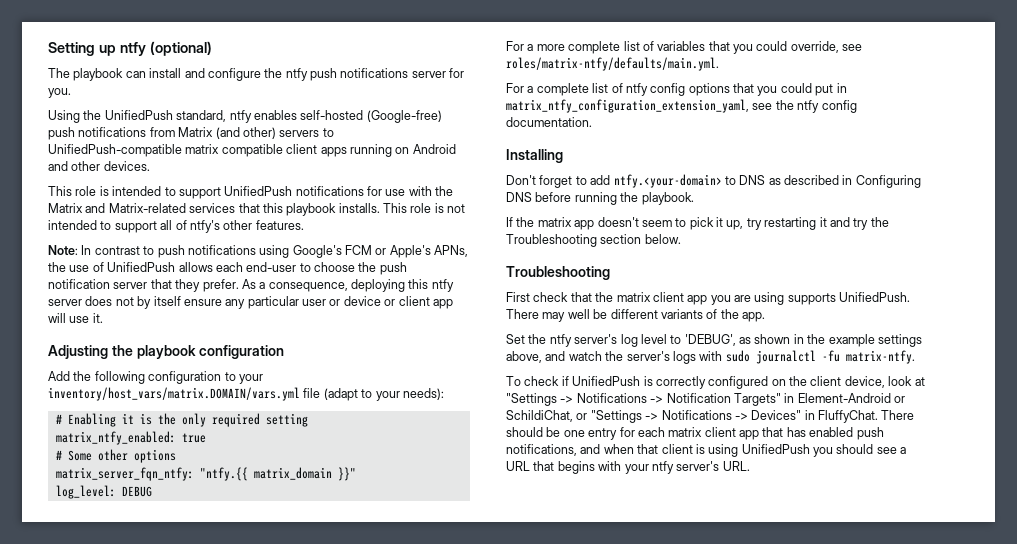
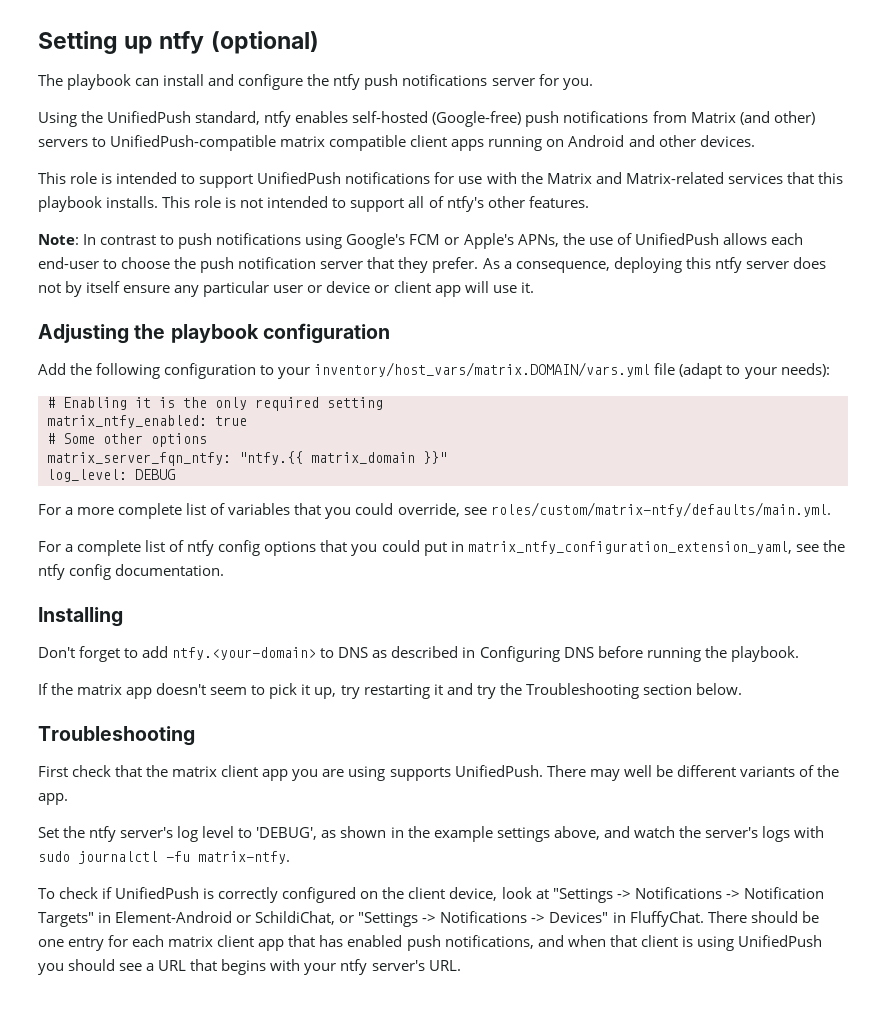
[506,57,719,71] roles/matrix-ntfy/defaults/main.yml. -> [490,502,831,517] roles/custom/matrix-ntfy/defaults/main.yml.

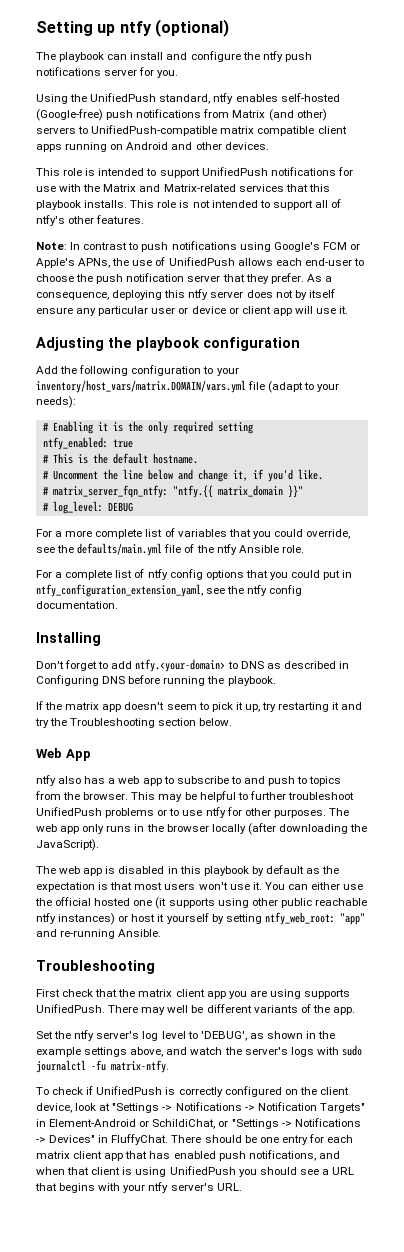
[47,415,207,428] matrix_ntfy_enabled: -> [42,437,108,450] ntfy_enabled:
[63,433,207,447] Some other options // -> [52,453,198,464] [42,469,323,482] [42,486,49,495] This is the default hostname. // # Uncomment the line below and change it, if you'd like. // #
(447, 457) none -> [42,502,49,511] #
[490,502,831,517] roles/custom/matrix-ntfy/defaults/main.yml. -> [57,543,304,556] the defaults/main.yml file of the ntfy Ansible role.
[467,541,792,554] matrix_ntfy_configuration_extension_yaml, -> [36,584,203,597] ntfy_configuration_extension_yaml,
(742, 689) none -> [36,748,91,761] [36,775,342,786] [35,791,354,802] [36,807,349,818] [36,823,368,835] [36,839,99,851] [36,865,340,876] [36,882,364,892] [35,897,367,909] [36,912,365,925] [36,929,162,939] // Web App // ntfy also has a web app to subscribe to and push to topics from the browser. This may be helpful to further troubleshoot UnifiedPush problems or to use ntfy for other purposes. The web app only runs in the browser locally (after downloading the JavaScript). // The web app is disabled in this playbook by default as the expectation is that most users won't use it. You can either use the official hosted one (it supports using other public reachable ntfy instances) or host it yourself by setting ntfy_web_root: "app" and re-running Ansible.

